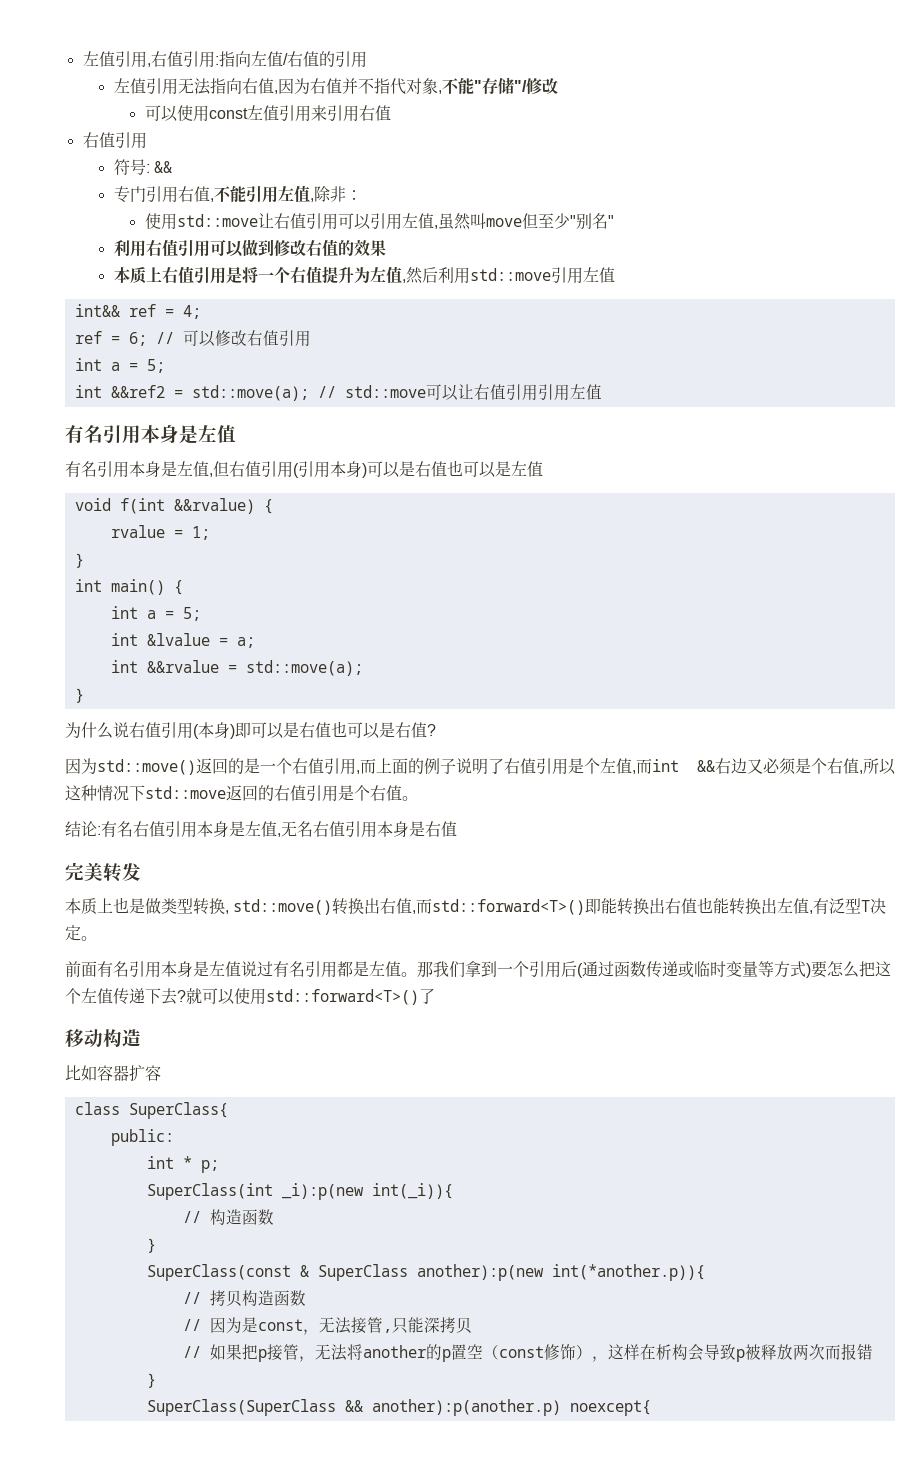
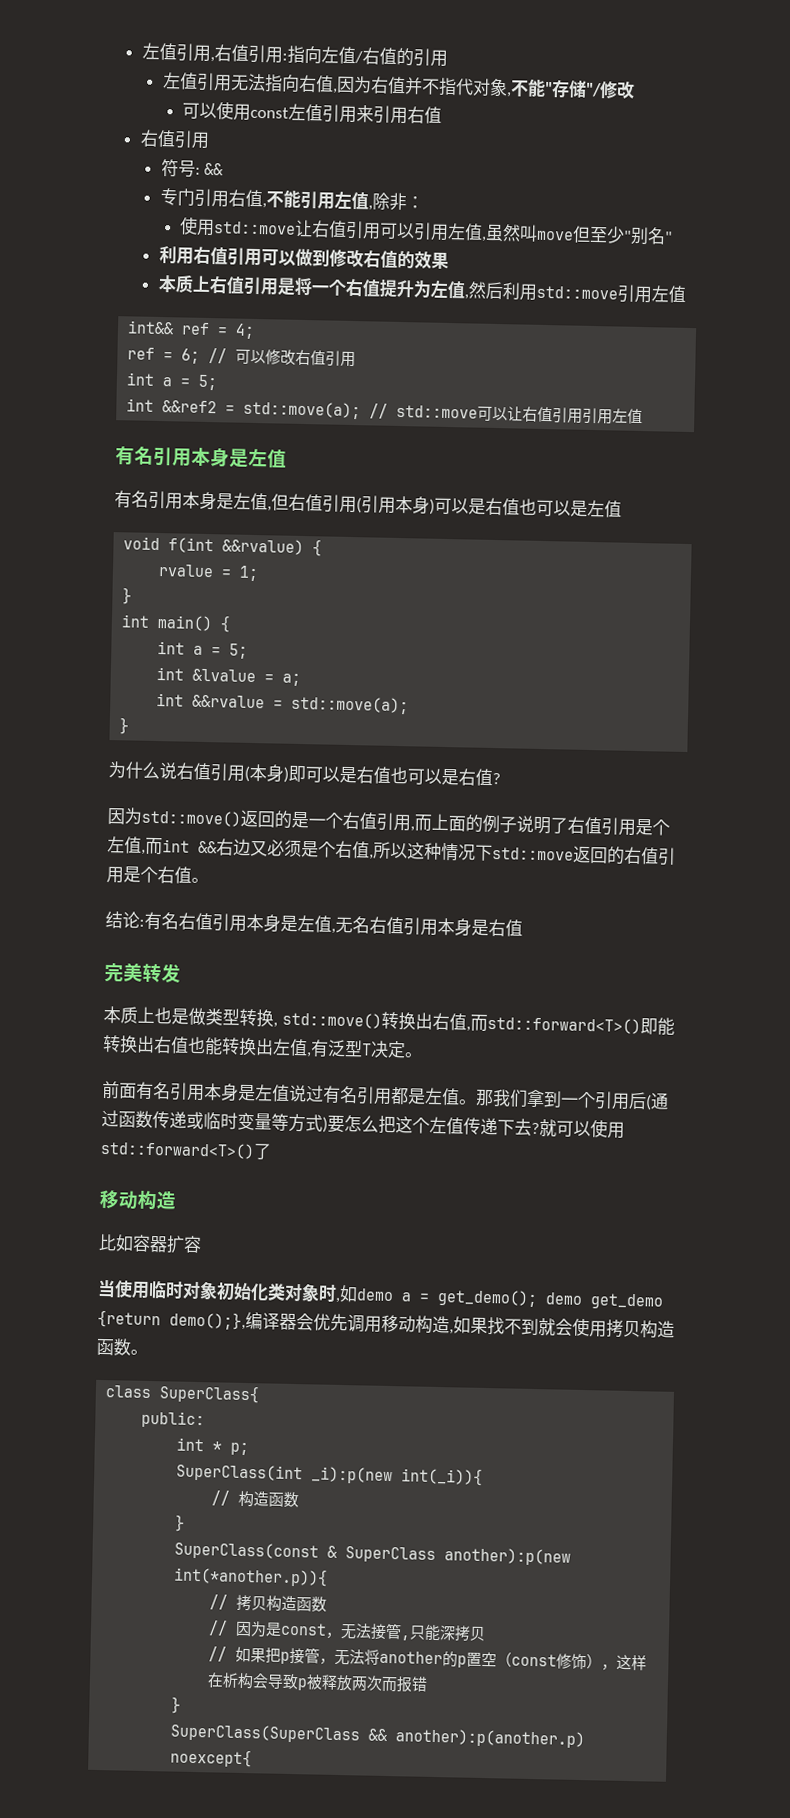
(161, 1073) none -> [97,1279,664,1310] [97,1309,675,1339] [96,1338,148,1356] // 当使用临时对象初始化类对象时,如demo a = get_demo(); demo get_demo {return demo();},编译器会优先调用移动构造,如果找不到就会使用拷贝构造函数。

